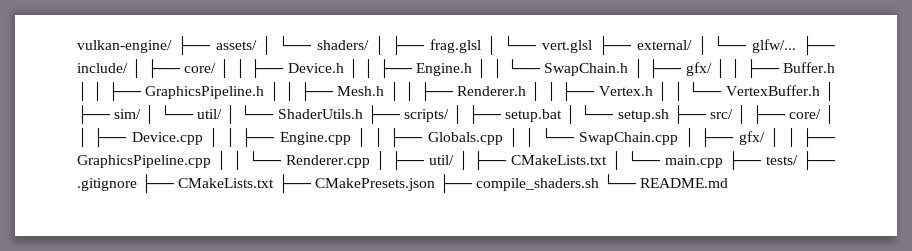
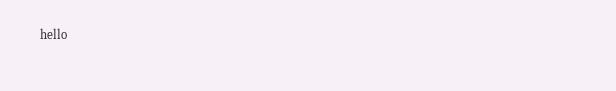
[77,36,837,56] [77,59,836,79] [77,82,836,102] [77,105,835,125] [77,128,837,148] [77,151,836,171] [77,174,729,194] vulkan-engine/ ├── assets/ │ └── shaders/ │ ├── frag.glsl │ └── vert.glsl ├── external/ │ └── glfw/... ├── include/ │ ├── core/ │ │ ├── Device.h │ │ ├── Engine.h │ │ └── SwapChain.h │ ├── gfx/ │ │ ├── Buffer.h │ │ ├── GraphicsPipeline.h │ │ ├── Mesh.h │ │ ├── Renderer.h │ │ ├── Vertex.h │ │ └── VertexBuffer.h │ ├── sim/ │ └── util/ │ └── ShaderUtils.h ├── scripts/ │ ├── setup.bat │ └── setup.sh ├── src/ │ ├── core/ │ │ ├── Device.cpp │ │ ├── Engine.cpp │ │ ├── Globals.cpp │ │ └── SwapChain.cpp │ ├── gfx/ │ │ ├── GraphicsPipeline.cpp │ │ └── Renderer.cpp │ ├── util/ │ ├── CMakeLists.txt │ └── main.cpp ├── tests/ ├── .gitignore ├── CMakeLists.txt ├── CMakePresets.json ├── compile_shaders.sh └── README.md -> [40,28,67,39] hello

